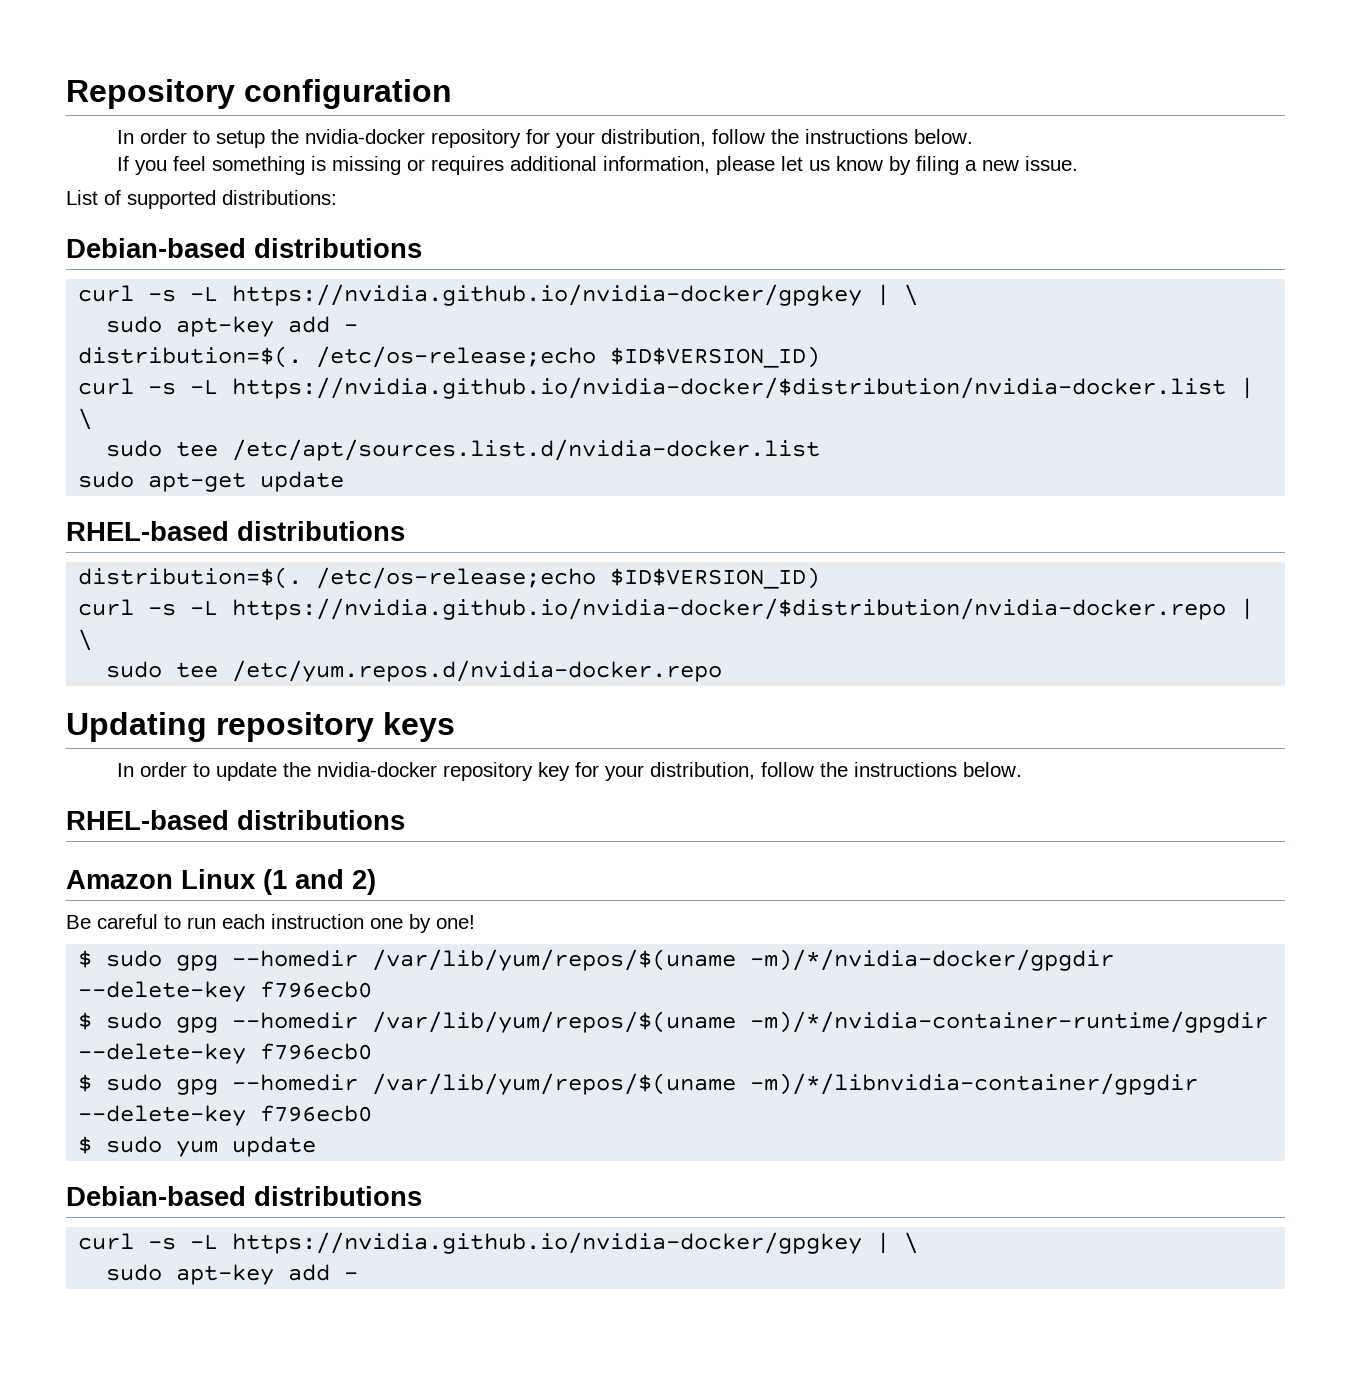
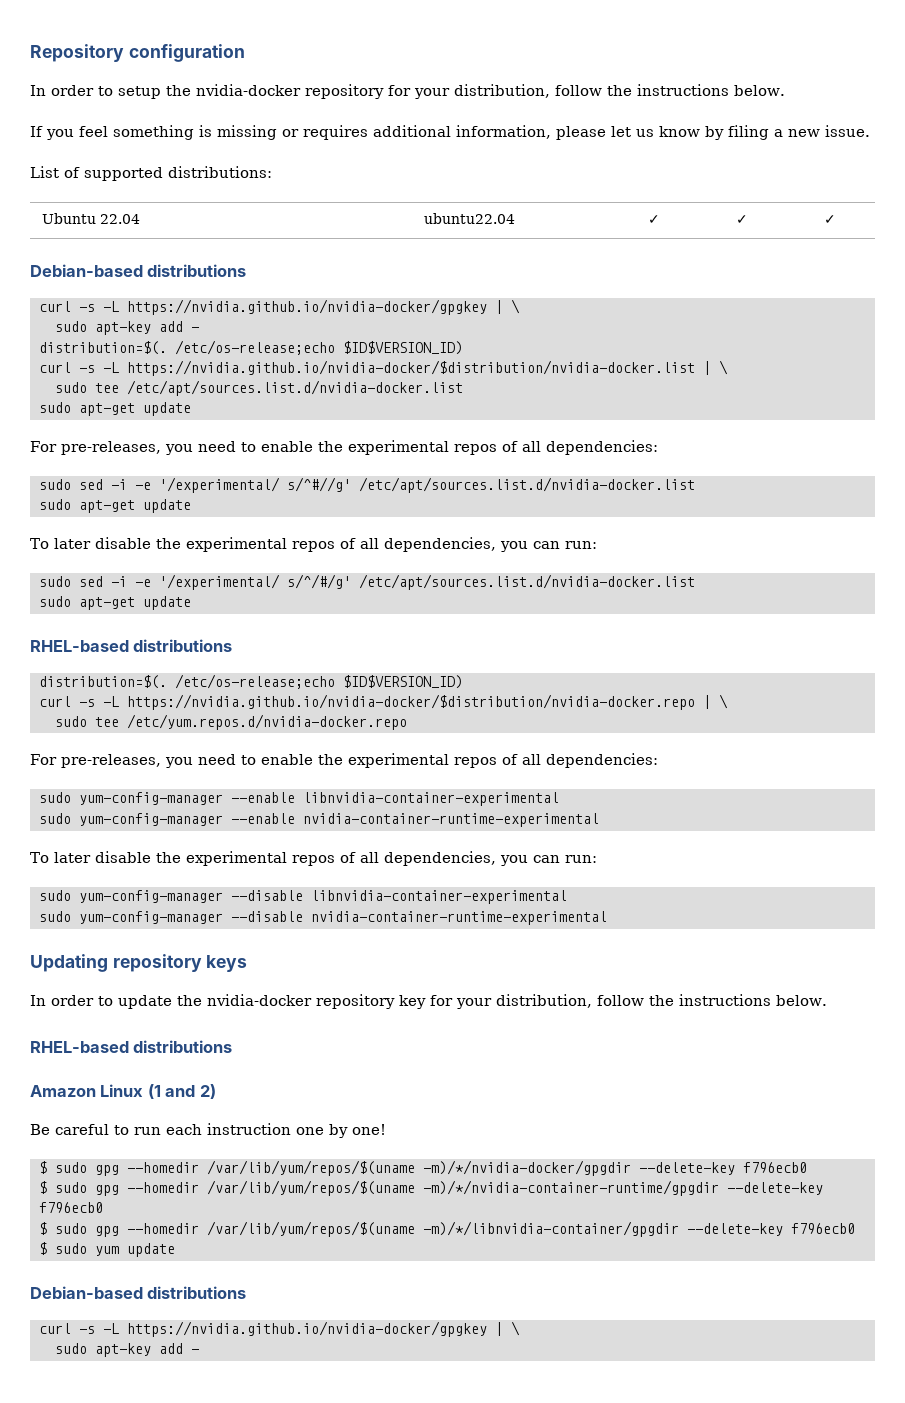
(337, 197) none -> [41,213,140,224] [424,213,515,224] [647,215,660,224] [735,215,748,224] [824,215,836,224] // Ubuntu 22.04 | ubuntu22.04 | ✓ | ✓ | ✓
(345, 481) none -> [30,440,658,455] [39,477,695,493] [39,499,191,513] [30,537,597,552] [39,574,695,590] [39,596,191,610] // For pre-releases, you need to enable the experimental repos of all dependencies: // sudo sed -i -e '/experimental/ s/^#//g' /etc/apt/sources.list.d/nvidia-docker.list // sudo apt-get update // To later disable the experimental repos of all dependencies, you can run: // sudo sed -i -e '/experimental/ s/^/#/g' /etc/apt/sources.list.d/nvidia-docker.list // sudo apt-get update
(723, 671) none -> [30,753,658,768] [39,792,559,806] [39,813,599,827] [30,851,597,866] [39,890,567,904] [39,911,607,925] // For pre-releases, you need to enable the experimental repos of all dependencies: // sudo yum-config-manager --enable libnvidia-container-experimental // sudo yum-config-manager --enable nvidia-container-runtime-experimental // To later disable the experimental repos of all dependencies, you can run: // sudo yum-config-manager --disable libnvidia-container-experimental // sudo yum-config-manager --disable nvidia-container-runtime-experimental

